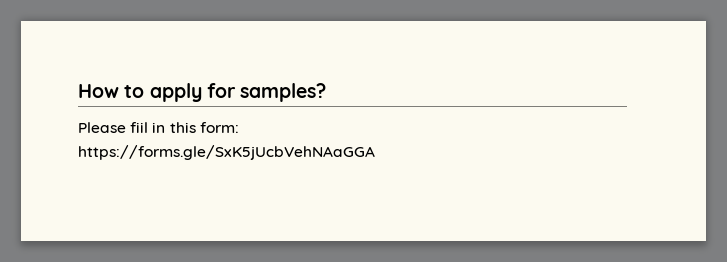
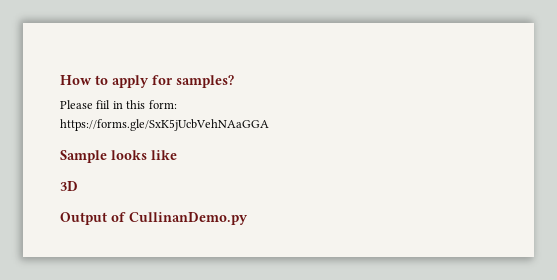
(375, 152) none -> [60,150,177,163] [60,181,78,191] [60,212,248,225] // Sample looks like // 3D // Output of CullinanDemo.py

